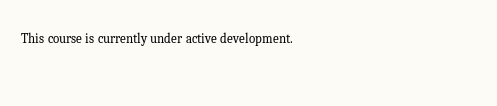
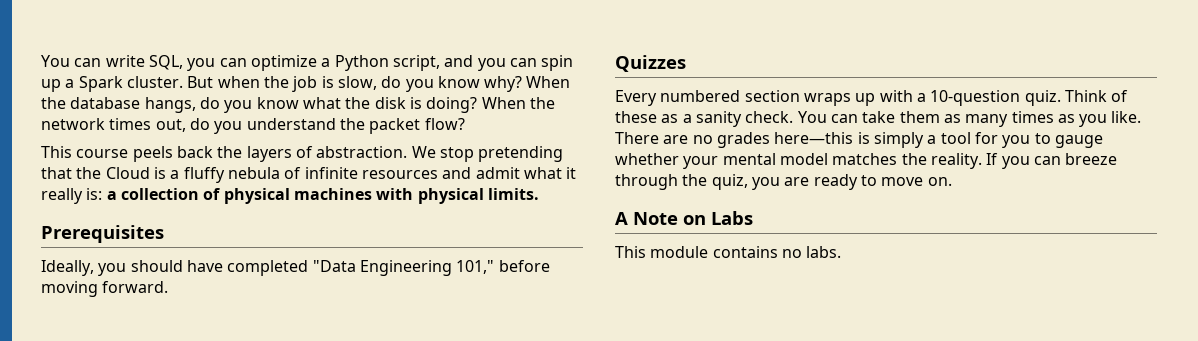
[21,32,294,46] This course is currently under active development. -> [41,55,574,71] [41,76,571,92] [41,97,555,113] [41,118,465,134] [41,146,564,162] [41,167,577,183] [41,188,539,204] [41,225,164,243] [41,260,550,276] [41,281,169,297] [615,55,686,72] [615,90,1129,106] [615,111,1142,127] [615,132,1103,148] [615,153,1118,169] [615,174,952,190] [615,211,753,225] [615,246,842,258] You can write SQL, you can optimize a Python script, and you can spin up a Spark cluster. But when the job is slow, do you know why? When the database hangs, do you know what the disk is doing? When the network times out, do you understand the packet flow? // This course peels back the layers of abstraction. We stop pretending that the Cloud is a fluffy nebula of infinite resources and admit what it really is: a collection of physical machines with physical limits. // Prerequisites // Ideally, you should have completed "Data Engineering 101," before moving forward. // Quizzes // Every numbered section wraps up with a 10-question quiz. Think of these as a sanity check. You can take them as many times as you like. There are no grades here—this is simply a tool for you to gauge whether your mental model matches the reality. If you can breeze through the quiz, you are ready to move on. // A Note on Labs // This module contains no labs.

